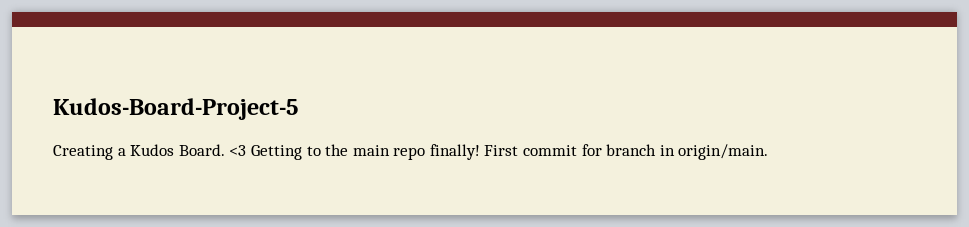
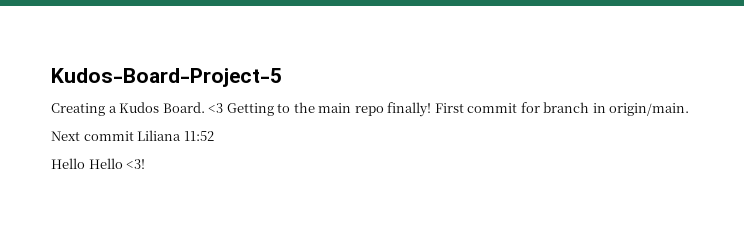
(769, 152) none -> [51,130,214,141] [51,158,146,169] // Next commit Liliana 11:52 // Hello Hello <3!

